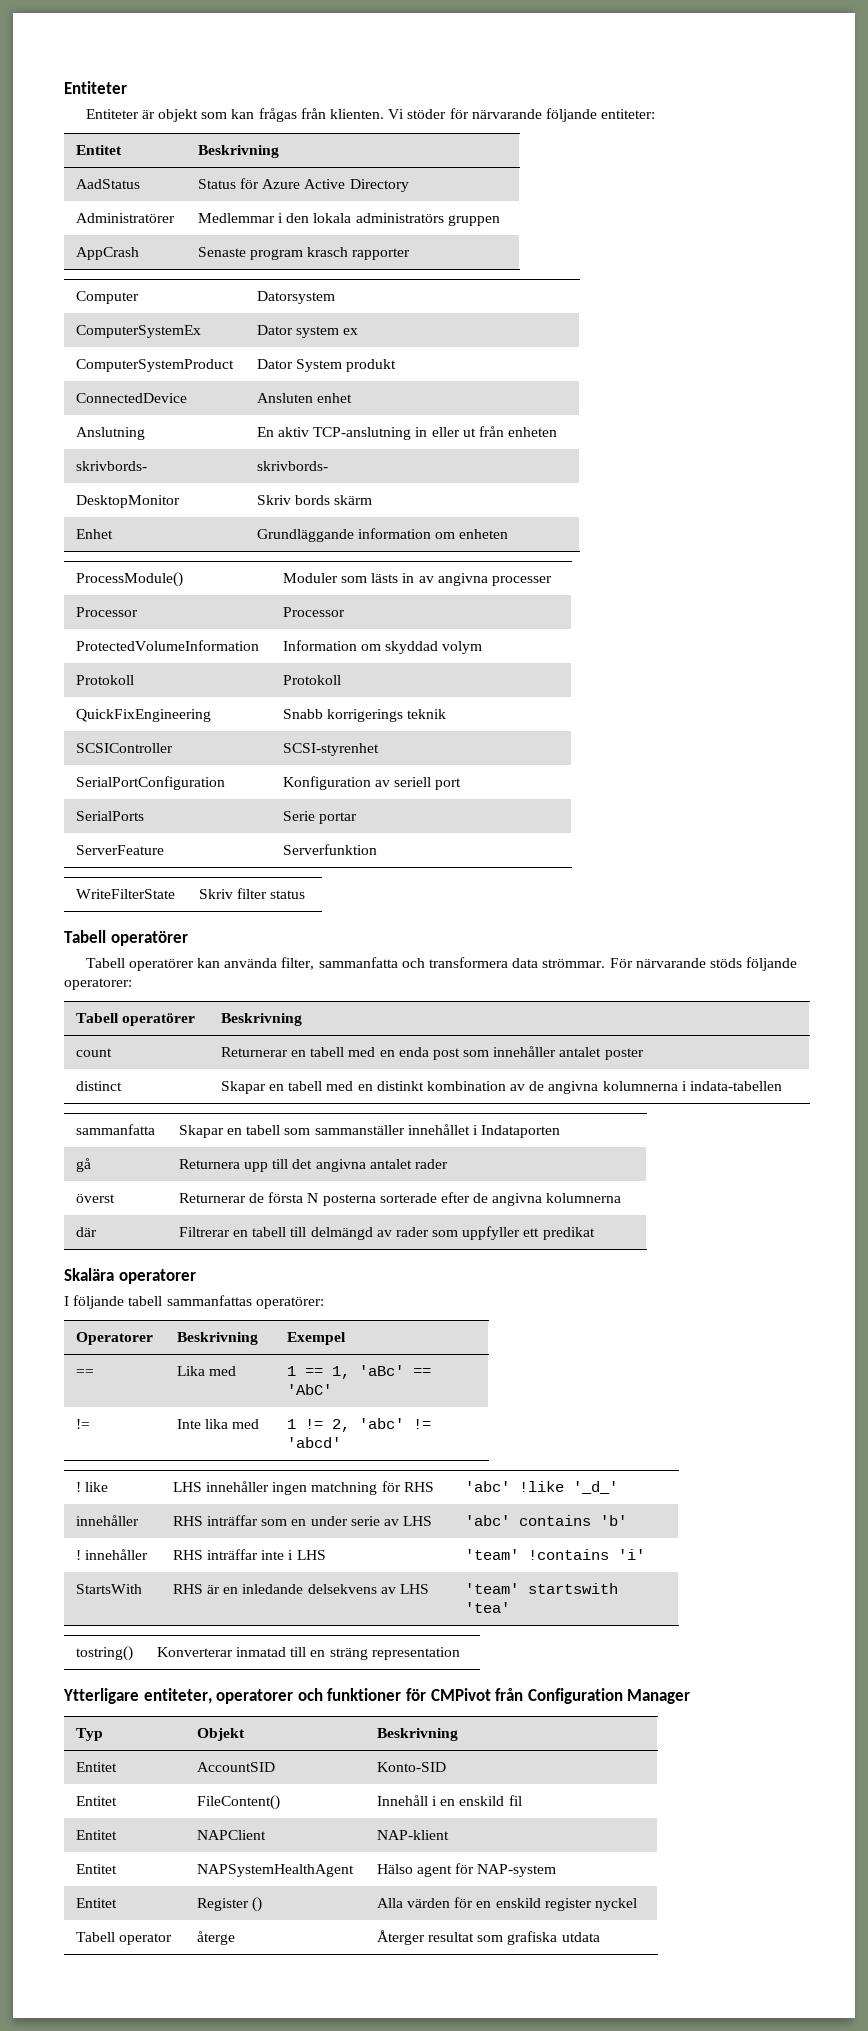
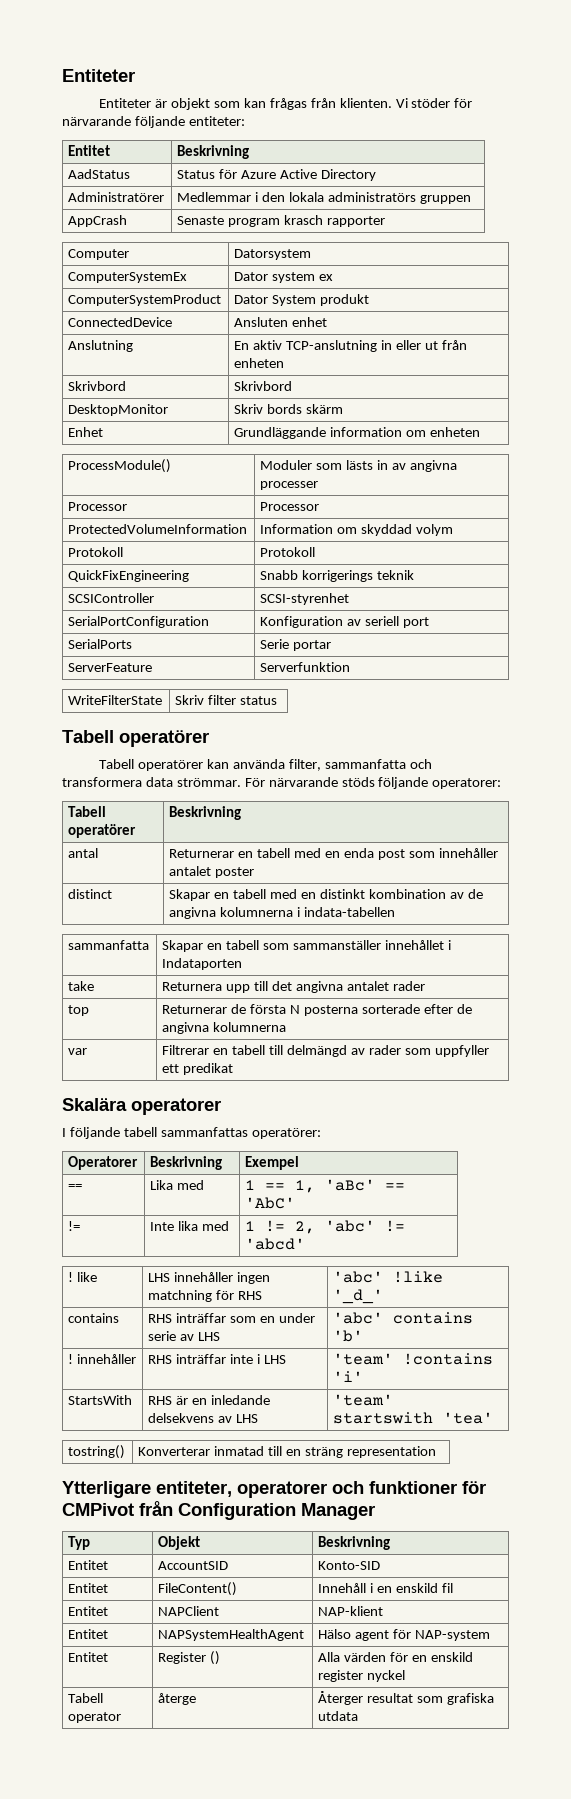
[75,461,147,471] [256,461,328,471] skrivbords- | skrivbords- -> [68,381,127,391] [234,381,293,391] Skrivbord | Skrivbord
[75,1048,112,1057] count -> [68,848,99,858] antal
[75,1158,91,1172] gå -> [68,981,95,991] take
[75,1194,115,1203] överst -> [68,1005,90,1016] top
[75,1227,97,1237] där -> [68,1048,88,1055] var
[75,1515,139,1526] innehåller -> [68,1313,120,1323] contains

